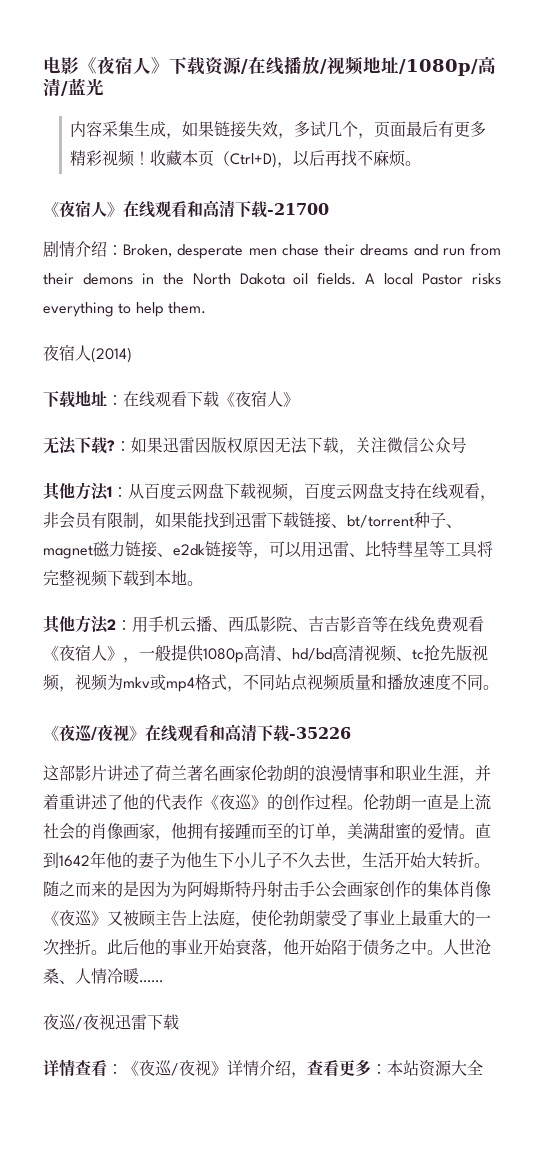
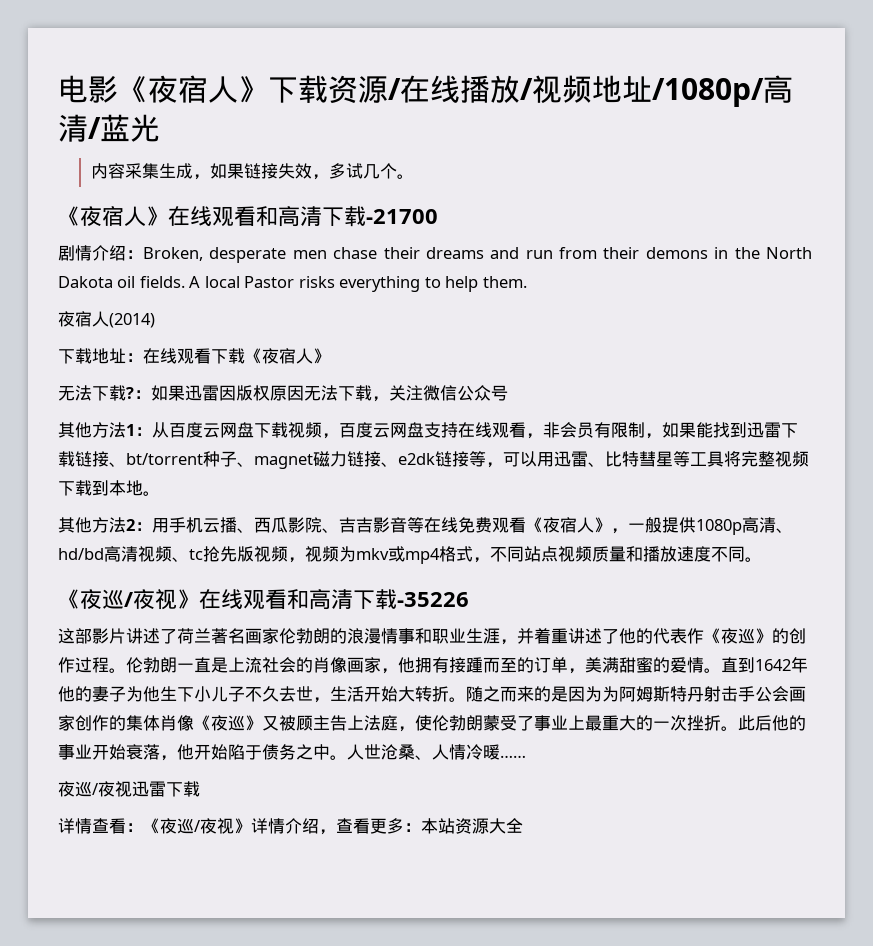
[358,121,487,139] [70,150,406,168] ，页面最后有更多精彩视频！收藏本页（Ctrl+D)，以后再找不麻烦 -> (397, 171) none

